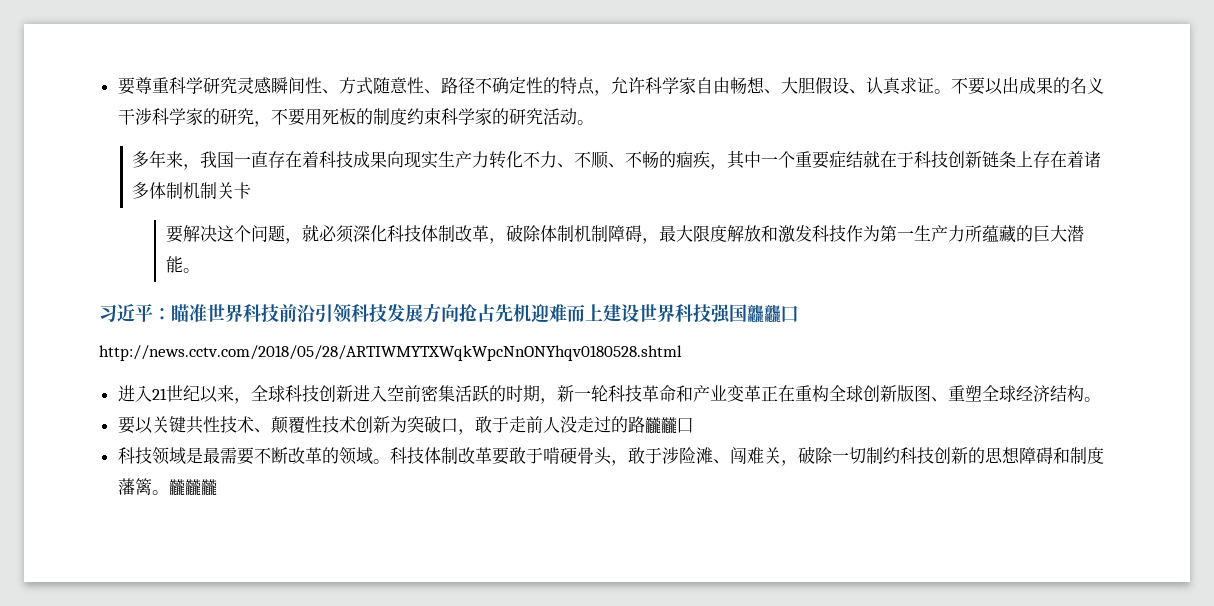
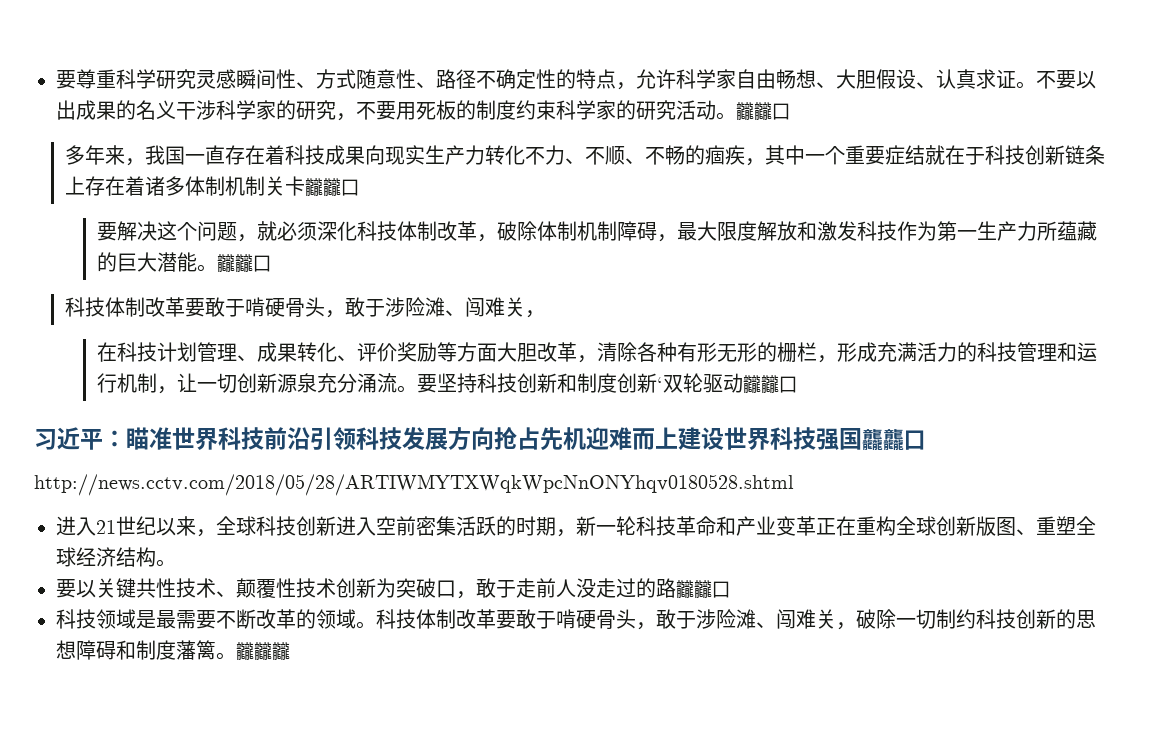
(594, 122) none -> [736,102,790,120] 龖龖囗
(252, 190) none -> [305,178,360,196] 龖龖囗
(200, 270) none -> [216,254,271,272] [65,297,546,318] [96,342,1097,363] [96,373,797,394] 龖龖囗 // 科技体制改革要敢于啃硬骨头，敢于涉险滩、闯难关， // 在科技计划管理、成果转化、评价奖励等方面大胆改革，清除各种有形无形的栅栏，形成充满活力的科技管理和运行机制，让一切创新源泉充分涌流。要坚持科技创新和制度创新‘双轮驱动龖龖囗

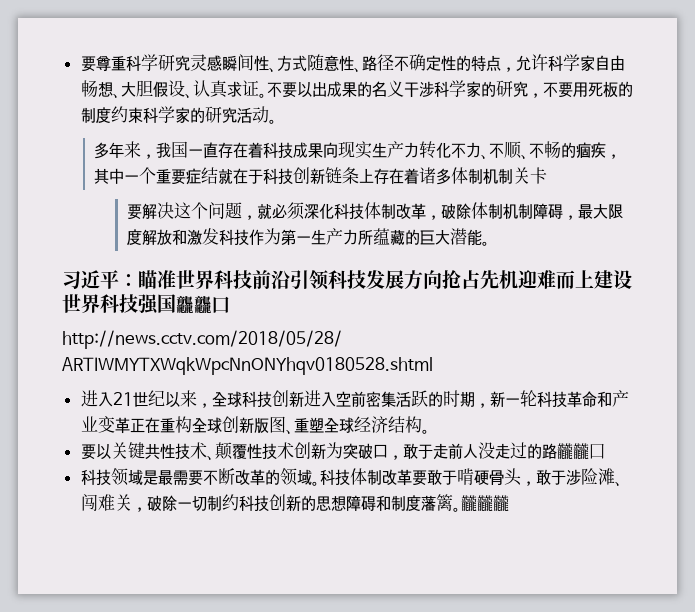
[736,102,790,120] 龖龖囗 -> (277, 121) none
[305,178,360,196] 龖龖囗 -> (548, 175) none
[216,254,271,272] [65,297,546,318] [96,342,1097,363] [96,373,797,394] 龖龖囗 // 科技体制改革要敢于啃硬骨头，敢于涉险滩、闯难关， // 在科技计划管理、成果转化、评价奖励等方面大胆改革，清除各种有形无形的栅栏，形成充满活力的科技管理和运行机制，让一切创新源泉充分涌流。要坚持科技创新和制度创新‘双轮驱动龖龖囗 -> (490, 243) none

